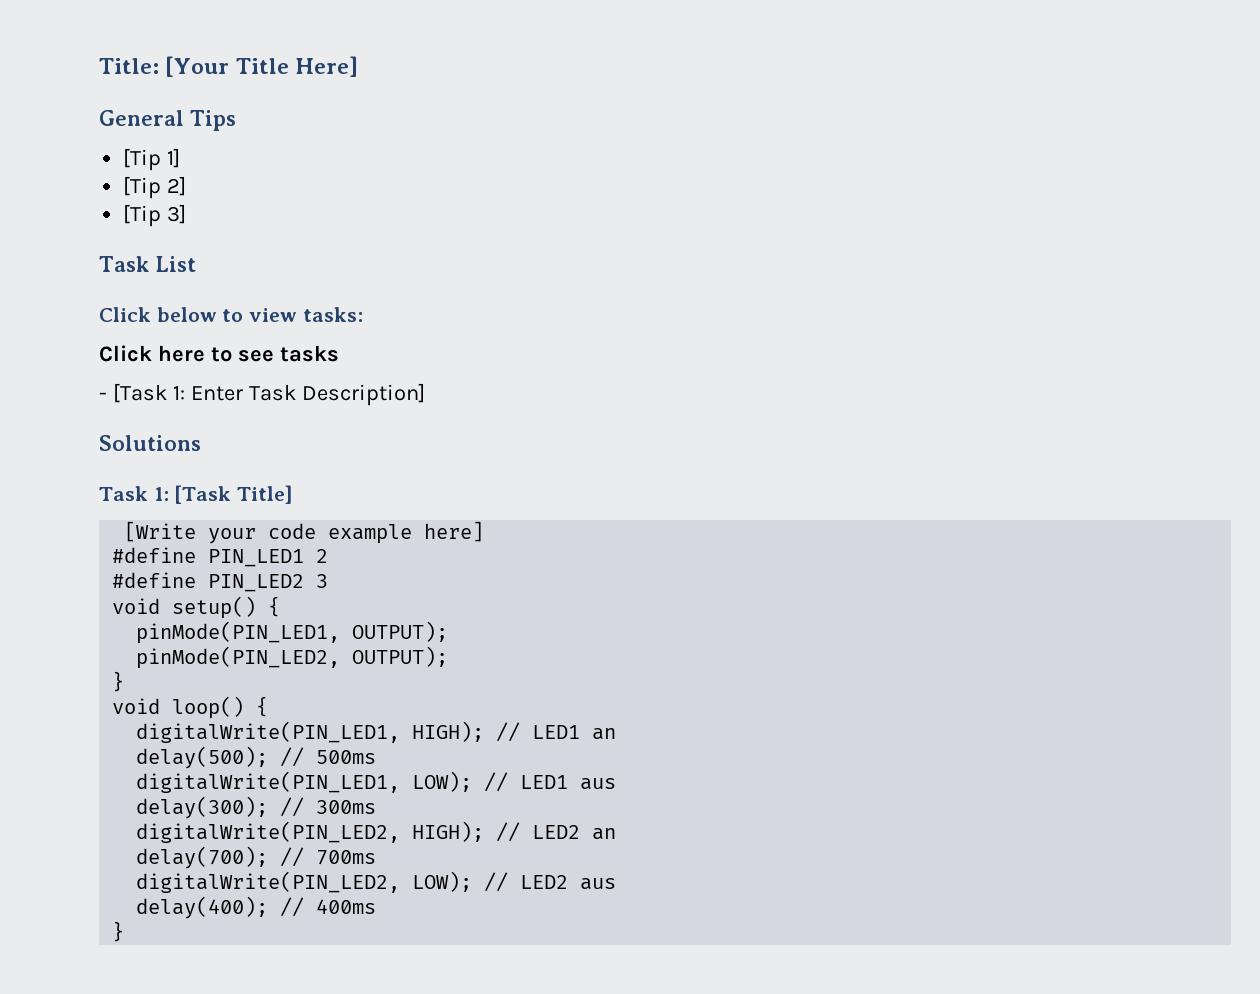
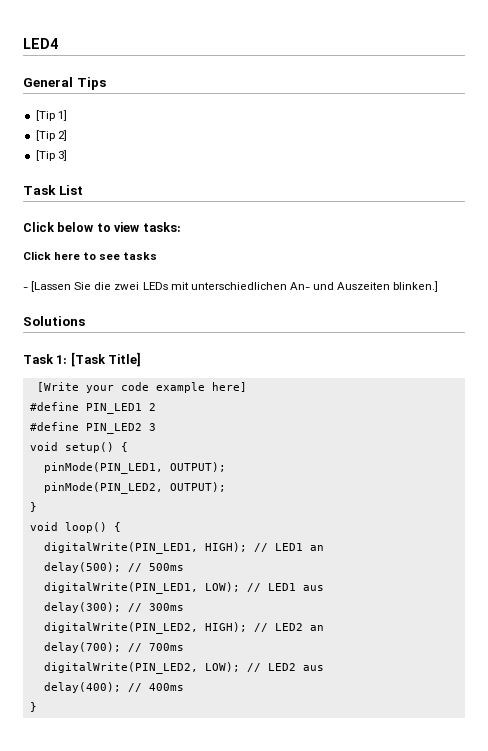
[99,56,359,77] Title: [Your Title Here] -> [23,38,58,49] LED4
[112,383,425,406] [Task 1: Enter Task Description] -> [31,281,439,292] [Lassen Sie die zwei LEDs mit unterschiedlichen An- und Auszeiten blinken.]

